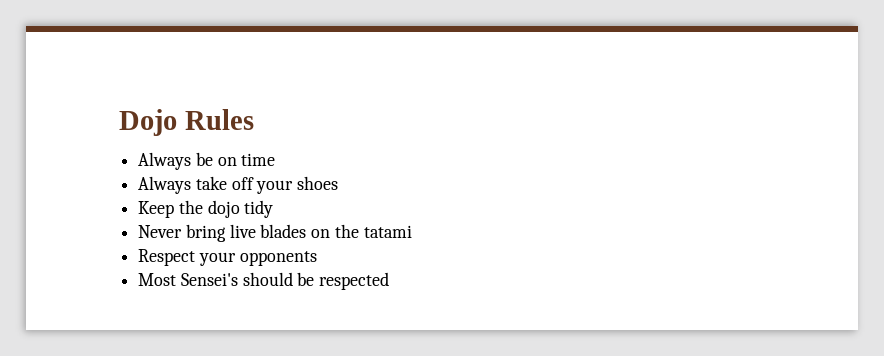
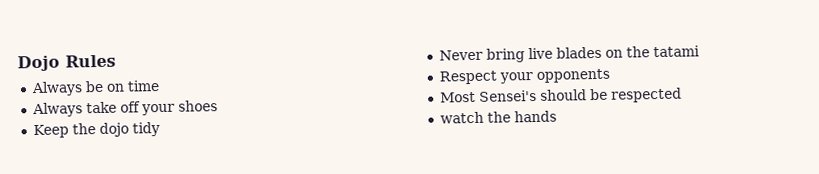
(390, 281) none -> [439,110,557,124] // watch the hands

